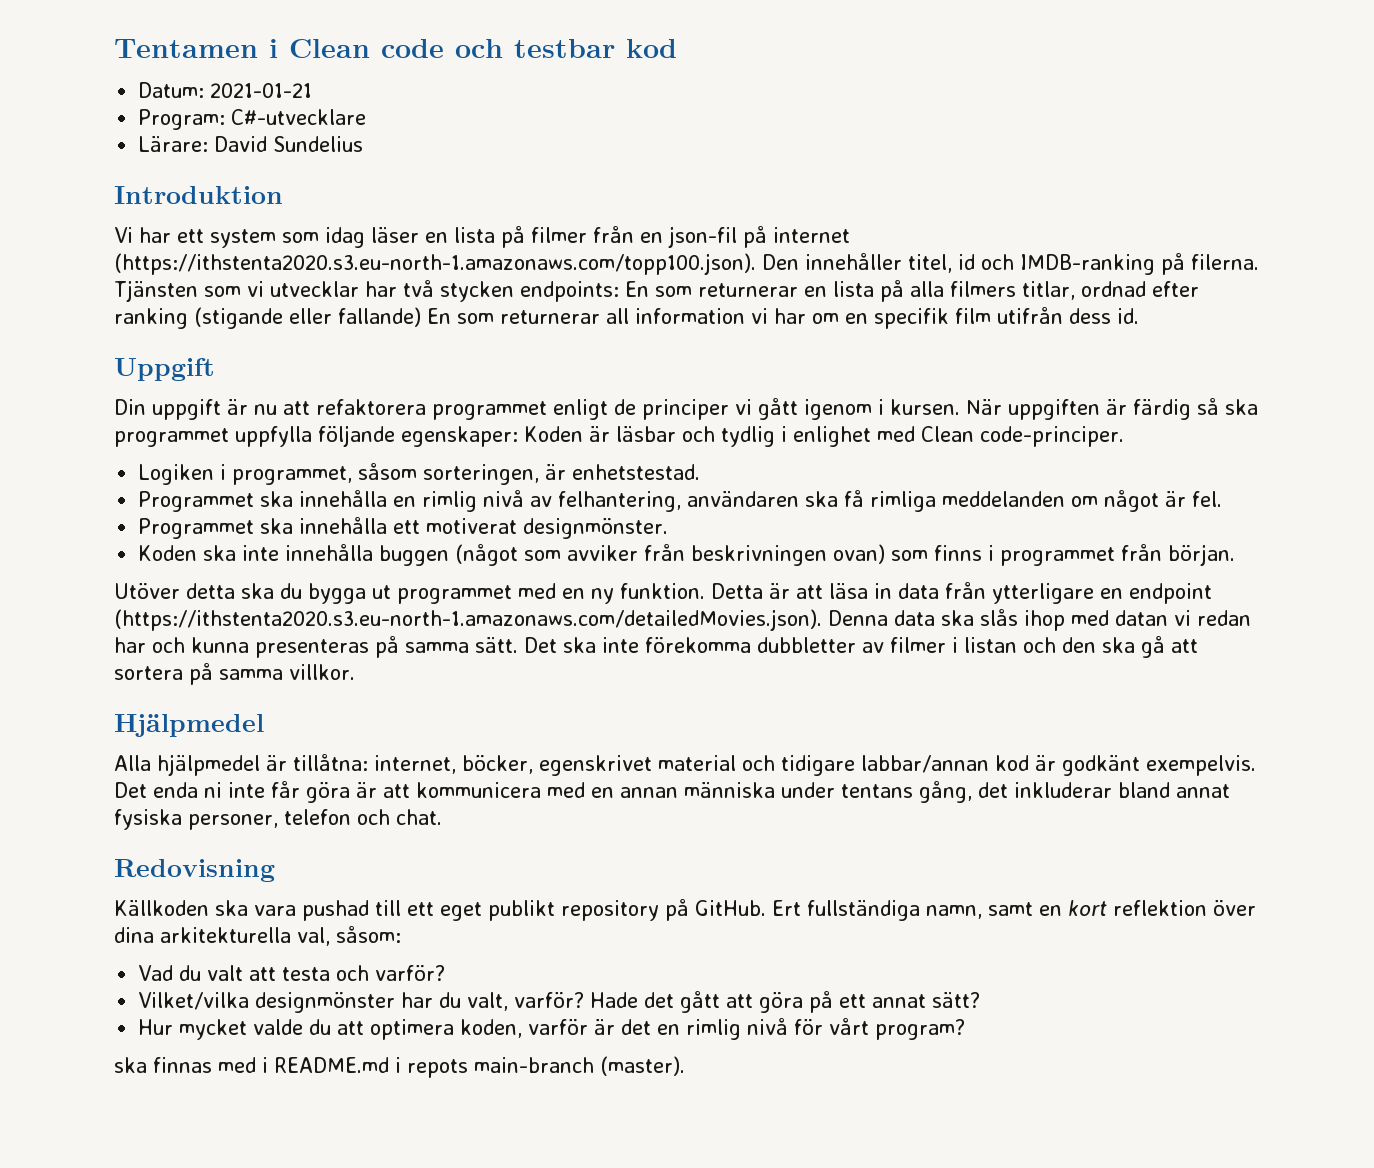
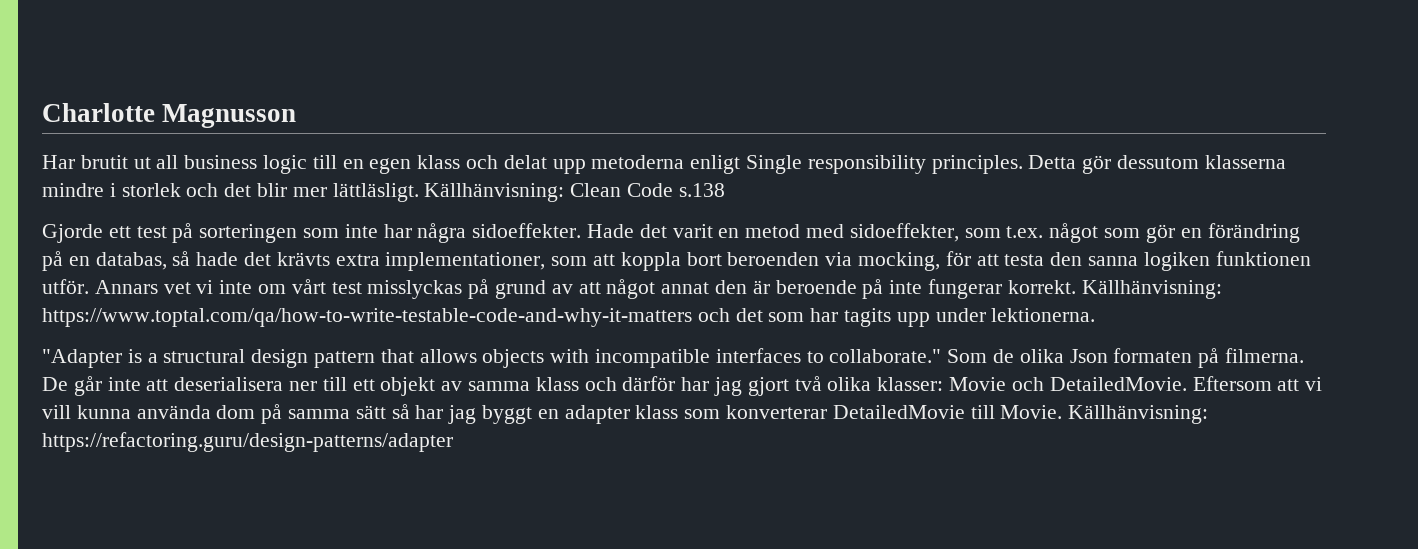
[114,39,677,58] [138,82,313,98] [138,109,367,130] [138,136,364,152] [114,186,283,204] [114,226,850,248] [114,253,1259,275] [114,280,1199,302] [114,307,1139,329] [114,358,215,381] [114,398,1258,420] [114,425,1124,447] [138,463,701,485] [138,490,1223,512] [138,517,669,539] [138,544,1236,566] [114,582,1212,604] [114,609,1251,631] [114,636,1198,658] [114,663,355,685] [114,714,264,737] [114,754,1256,776] [114,781,1230,803] [114,809,442,830] [114,859,275,882] [114,899,1256,921] [114,926,401,946] [138,964,446,981] [138,991,981,1013] [138,1018,966,1040] [114,1056,685,1078] Tentamen i Clean code och testbar kod // Datum: 2021-01-21 // Program: C#-utvecklare // Lärare: David Sundelius // Introduktion // Vi har ett system som idag läser en lista på filmer från en json-fil på internet (https://ithstenta2020.s3.eu-north-1.amazonaws.com/topp100.json). Den innehåller titel, id och IMDB-ranking på filerna. Tjänsten som vi utvecklar har två stycken endpoints: En som returnerar en lista på alla filmers titlar, ordnad efter ranking (stigande eller fallande) En som returnerar all information vi har om en specifik film utifrån dess id. // Uppgift // Din uppgift är nu att refaktorera programmet enligt de principer vi gått igenom i kursen. När uppgiften är färdig så ska programmet uppfylla följande egenskaper: Koden är läsbar och tydlig i enlighet med Clean code-principer. // Logiken i programmet, såsom sorteringen, är enhetstestad. // Programmet ska innehålla en rimlig nivå av felhantering, användaren ska få rimliga meddelanden om något är fel. // Programmet ska innehålla ett motiverat designmönster. // Koden ska inte innehålla buggen (något som avviker från beskrivningen ovan) som finns i programmet från början. // Utöver detta ska du bygga ut programmet med en ny funktion. Detta är att läsa in data från ytterligare en endpoint (https://ithstenta2020.s3.eu-north-1.amazonaws.com/detailedMovies.json). Denna data ska slås ihop med datan vi redan har och kunna presenteras på samma sätt. Det ska inte förekomma dubbletter av filmer i listan och den ska gå att sortera på samma villkor. // Hjälpmedel // Alla hjälpmedel är tillåtna: internet, böcker, egenskrivet material och tidigare labbar/annan kod är godkänt exempelvis. Det enda ni inte får göra är att kommunicera med en annan människa under tentans gång, det inkluderar bland annat fysiska personer, telefon och chat. // Redovisning // Källkoden ska vara pushad till ett eget publikt repository på GitHub. Ert fullständiga namn, samt en kort reflektion över dina arkitekturella val, såsom: // Vad du valt att testa och varför? // Vilket/vilka designmönster har du valt, varför? Hade det gått att göra på ett annat sätt? // Hur mycket valde du att optimera koden, varför är det en rimlig nivå för vårt program? // ska finnas med i README.md i repots main-branch (master). -> [42,103,297,128] [42,155,1286,174] [42,183,725,202] [42,223,1300,243] [42,251,1311,271] [42,279,1222,299] [42,308,1096,327] [42,348,1305,368] [42,376,1323,396] [42,404,1209,424] [42,432,453,452] Charlotte Magnusson // Har brutit ut all business logic till en egen klass och delat upp metoderna enligt Single responsibility principles. Detta gör dessutom klasserna mindre i storlek och det blir mer lättläsligt. Källhänvisning: Clean Code s.138 // Gjorde ett test på sorteringen som inte har några sidoeffekter. Hade det varit en metod med sidoeffekter, som t.ex. något som gör en förändring på en databas, så hade det krävts extra implementationer, som att koppla bort beroenden via mocking, för att testa den sanna logiken funktionen utför. Annars vet vi inte om vårt test misslyckas på grund av att något annat den är beroende på inte fungerar korrekt. Källhänvisning: https://www.toptal.com/qa/how-to-write-testable-code-and-why-it-matters och det som har tagits upp under lektionerna. // "Adapter is a structural design pattern that allows objects with incompatible interfaces to collaborate." Som de olika Json formaten på filmerna. De går inte att deserialisera ner till ett objekt av samma klass och därför har jag gjort två olika klasser: Movie och DetailedMovie. Eftersom att vi vill kunna använda dom på samma sätt så har jag byggt en adapter klass som konverterar DetailedMovie till Movie. Källhänvisning: https://refactoring.guru/design-patterns/adapter

